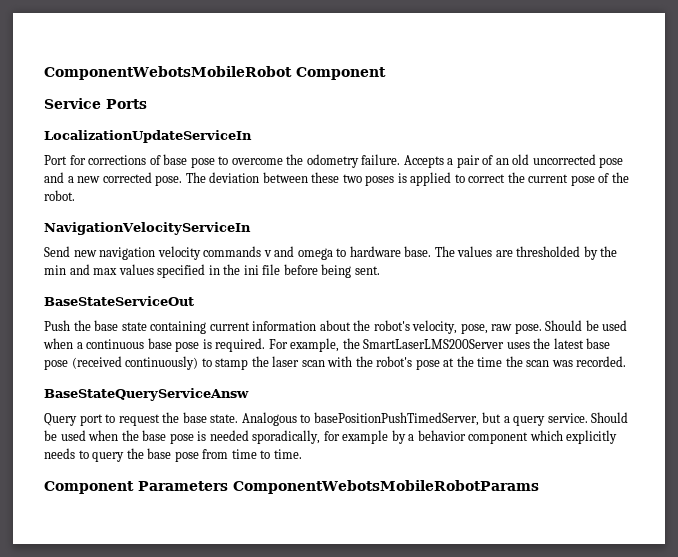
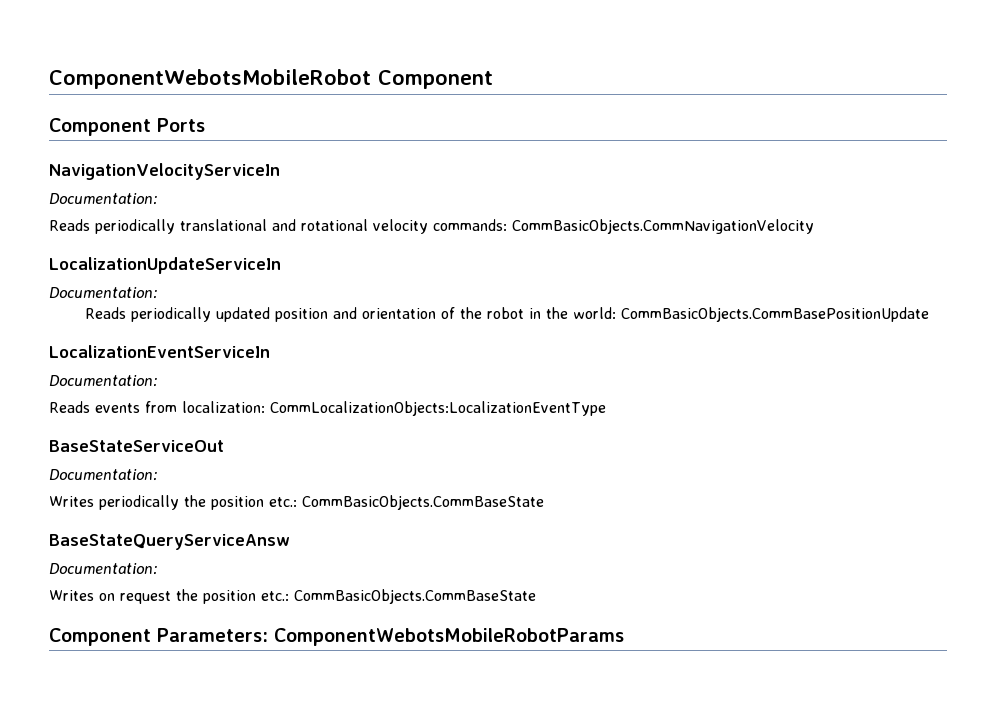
[44,98,101,109] Service -> [49,118,151,136] Component
[44,130,252,143] [44,154,624,168] [44,172,629,186] [44,190,75,201] [44,222,251,235] [44,246,618,260] [44,264,380,278] [44,296,194,306] [44,320,628,334] [43,338,611,352] [44,356,627,370] [44,388,249,401] [44,412,629,426] [44,430,618,444] [44,448,302,462] [44,481,228,494] LocalizationUpdateServiceIn // Port for corrections of base pose to overcome the odometry failure. Accepts a pair of an old uncorrected pose and a new corrected pose. The deviation between these two poses is applied to correct the current pose of the robot. // NavigationVelocityServiceIn // Send new navigation velocity commands v and omega to hardware base. The values are thresholded by the min and max values specified in the ini file before being sent. // BaseStateServiceOut // Push the base state containing current information about the robot's velocity, pose, raw pose. Should be used when a continuous base pose is required. For example, the SmartLaserLMS200Server uses the latest base pose (received continuously) to stamp the laser scan with the robot's pose at the time the scan was recorded. // BaseStateQueryServiceAnsw // Query port to request the base state. Analogous to basePositionPushTimedServer, but a query service. Should be used when the base pose is needed sporadically, for example by a behavior component which explicitly needs to query the base pose from time to time. // Component Parameters -> [49,163,280,180] [49,193,158,205] [49,219,814,234] [49,257,281,274] [49,287,158,299] [85,307,930,322] [49,345,270,358] [49,375,158,387] [49,401,606,416] [49,440,224,452] [49,469,158,481] [49,495,544,510] [49,534,290,550] [49,563,158,575] [49,589,536,604] [49,628,268,646] NavigationVelocityServiceIn // Documentation: // Reads periodically translational and rotational velocity commands: CommBasicObjects.CommNavigationVelocity // LocalizationUpdateServiceIn // Documentation: // Reads periodically updated position and orientation of the robot in the world: CommBasicObjects.CommBasePositionUpdate // LocalizationEventServiceIn // Documentation: // Reads events from localization: CommLocalizationObjects:LocalizationEventType // BaseStateServiceOut // Documentation: // Writes periodically the position etc.: CommBasicObjects.CommBaseState // BaseStateQueryServiceAnsw // Documentation: // Writes on request the position etc.: CommBasicObjects.CommBaseState // Component Parameters:

